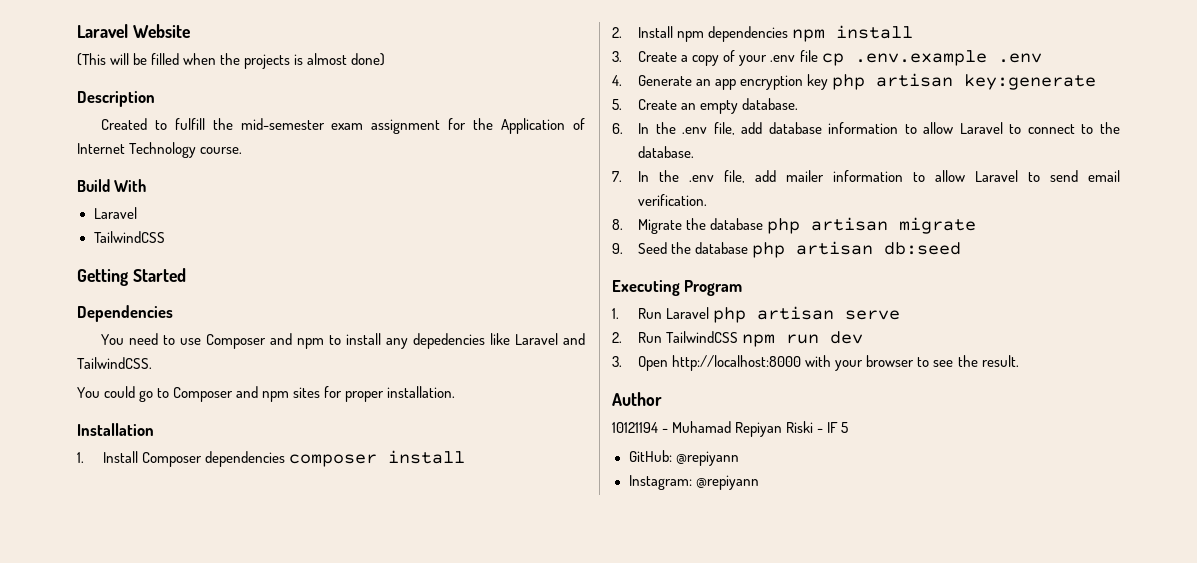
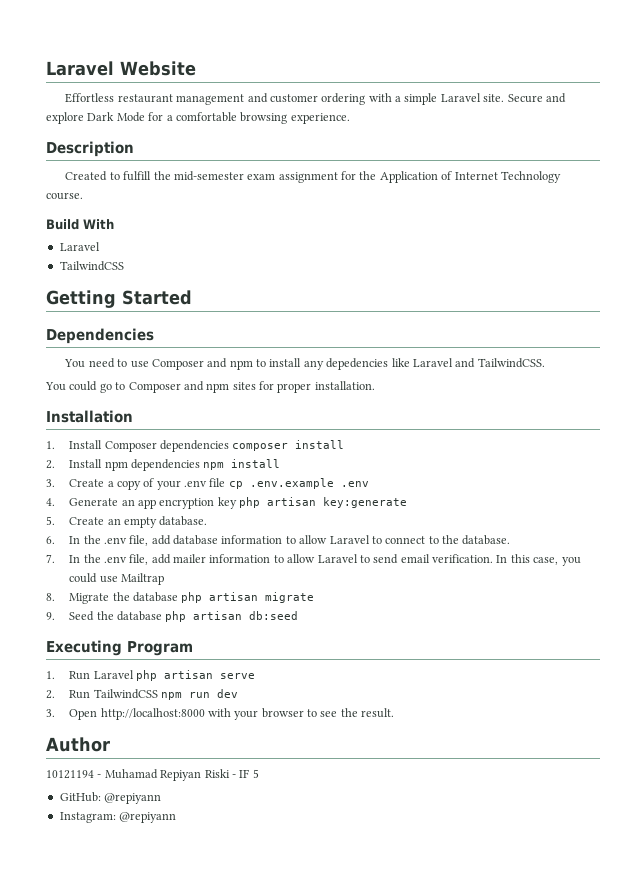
[77,53,386,69] (This will be filled when the projects is almost done) -> [65,93,566,105] [46,112,350,124] Effortless restaurant management and customer ordering with a simple Laravel site. Secure and explore Dark Mode for a comfortable browsing experience.
(708, 200) none -> [496,554,581,566] [69,573,164,585] In this case, you could use Mailtrap

